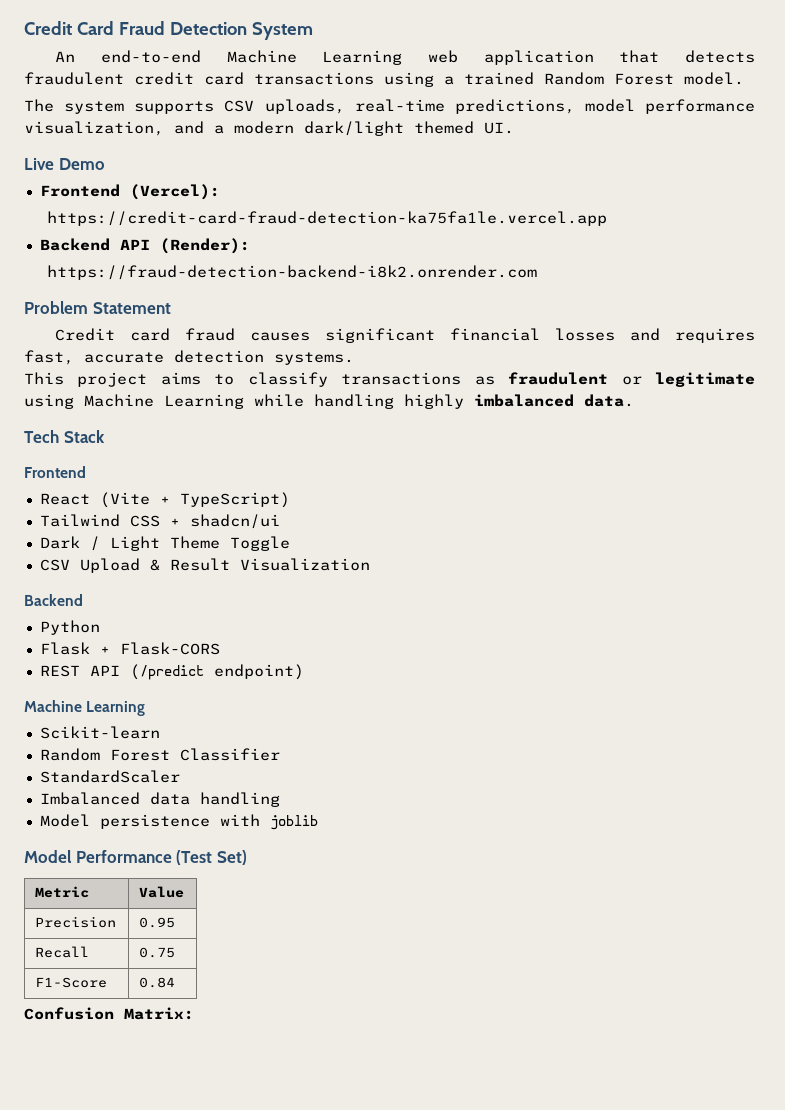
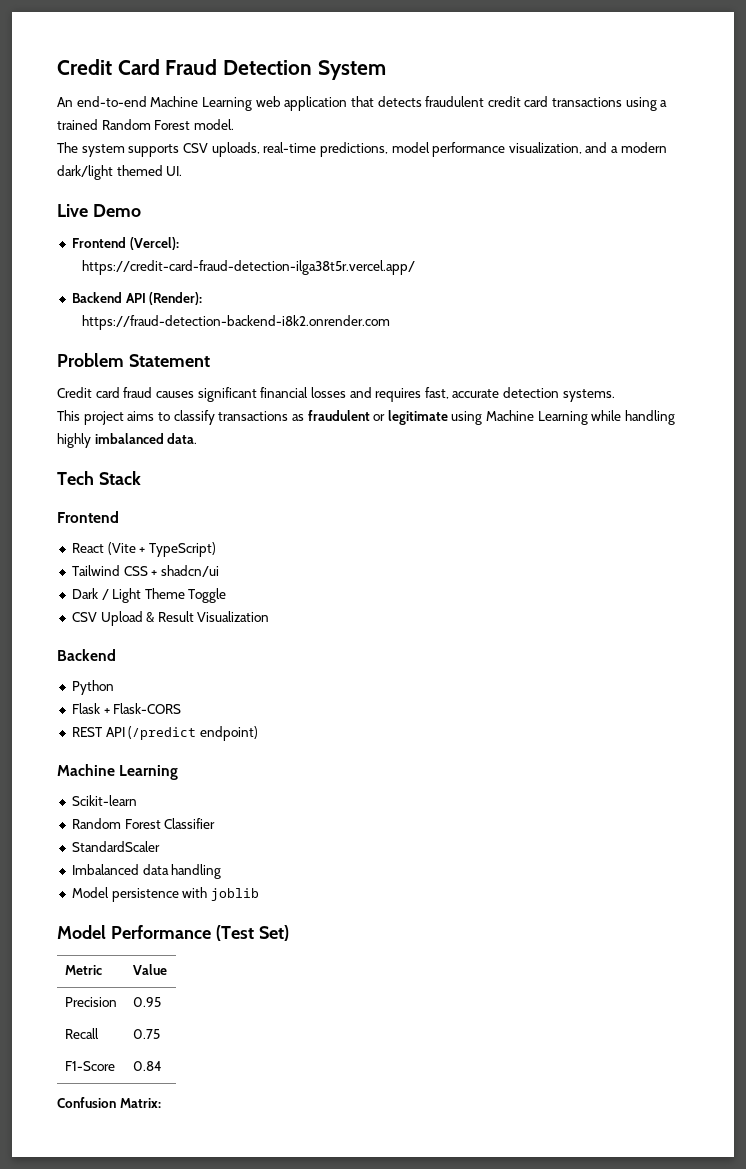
[46,211,607,226] https://credit-card-fraud-detection-ka75fa1le.vercel.app -> [82,260,416,275] https://credit-card-fraud-detection-ilga38t5r.vercel.app/

